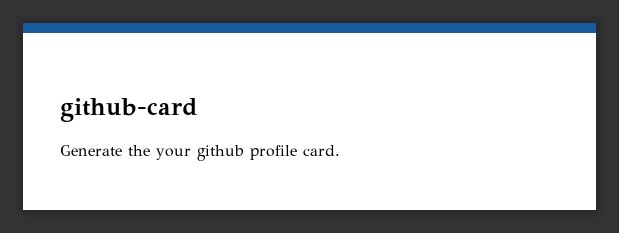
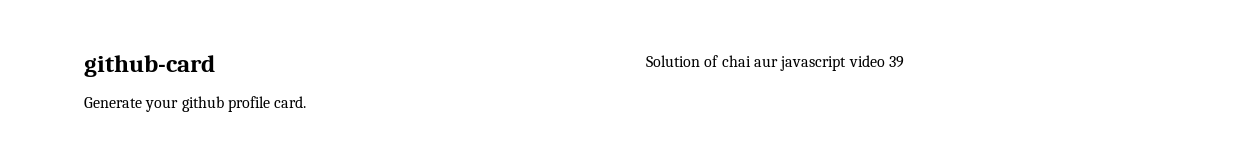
[128,145,150,156] the -> (142, 102) none
(340, 150) none -> [646,55,904,71] // Solution of chai aur javascript video 39

